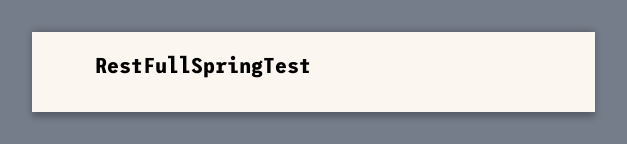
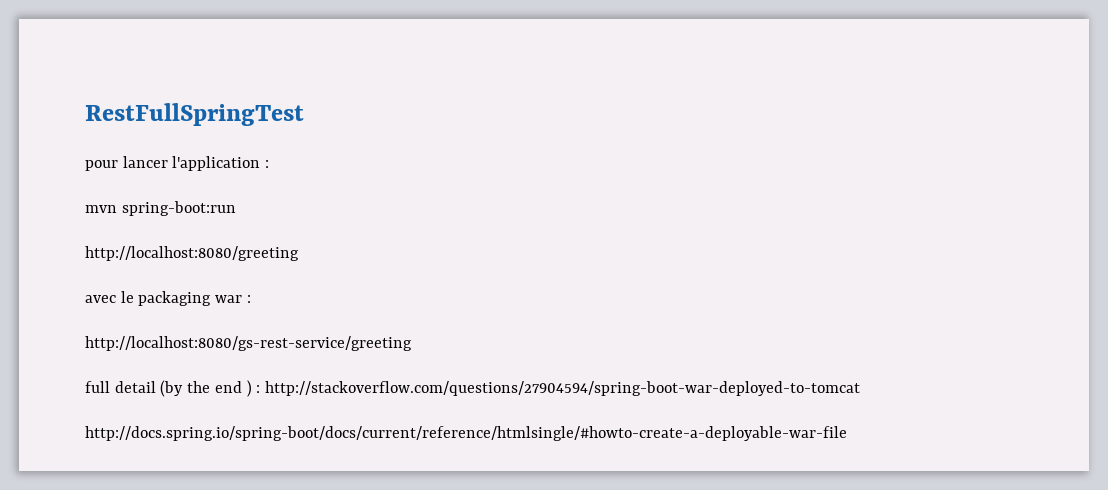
(311, 66) none -> [85,156,270,171] [85,201,236,216] [85,246,299,261] [85,291,251,306] [85,336,412,351] [85,380,861,397] [85,426,847,441] // pour lancer l'application : // mvn spring-boot:run // http://localhost:8080/greeting // avec le packaging war : // http://localhost:8080/gs-rest-service/greeting // full detail (by the end ) : http://stackoverflow.com/questions/27904594/spring-boot-war-deployed-to-tomcat // http://docs.spring.io/spring-boot/docs/current/reference/htmlsingle/#howto-create-a-deployable-war-file

